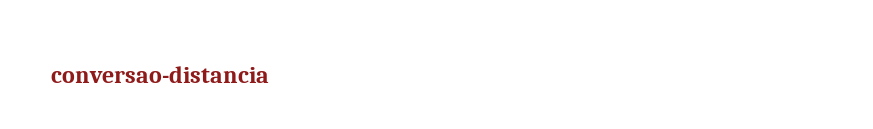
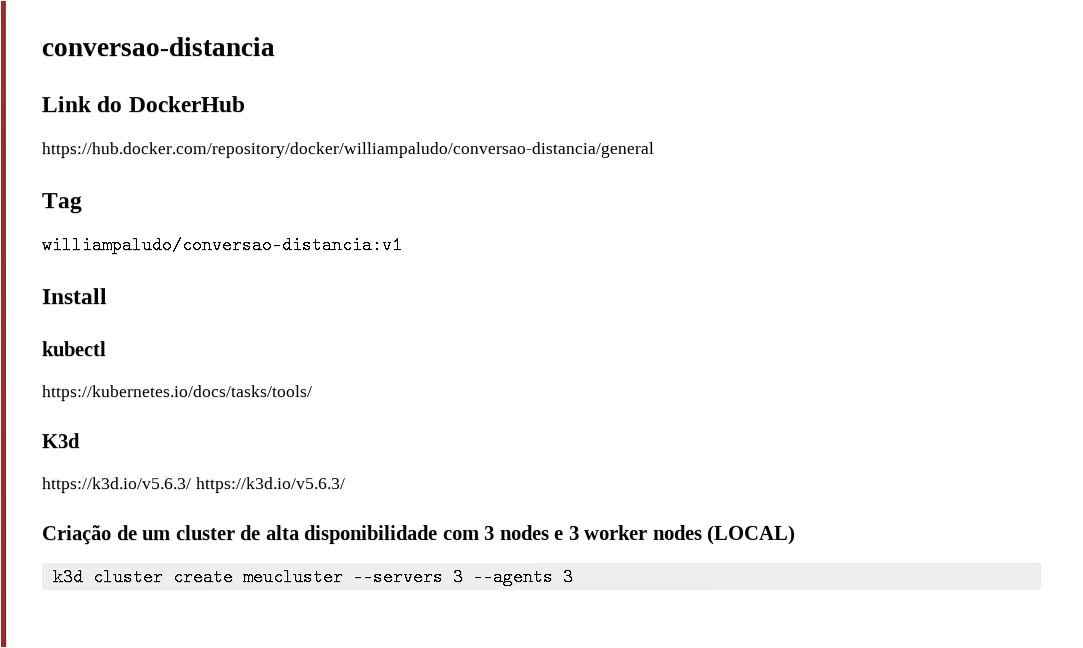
(269, 74) none -> [41,96,245,113] [41,141,654,159] [41,193,82,214] [41,236,402,255] [41,288,107,305] [42,341,107,357] [42,385,313,402] [42,433,81,449] [42,477,346,494] [42,524,797,546] [52,567,574,587] // Link do DockerHub // https://hub.docker.com/repository/docker/williampaludo/conversao-distancia/general // Tag // williampaludo/conversao-distancia:v1 // Install // kubectl // https://kubernetes.io/docs/tasks/tools/ // K3d // https://k3d.io/v5.6.3/ https://k3d.io/v5.6.3/ // Criação de um cluster de alta disponibilidade com 3 nodes e 3 worker nodes (LOCAL) // k3d cluster create meucluster --servers 3 --agents 3

